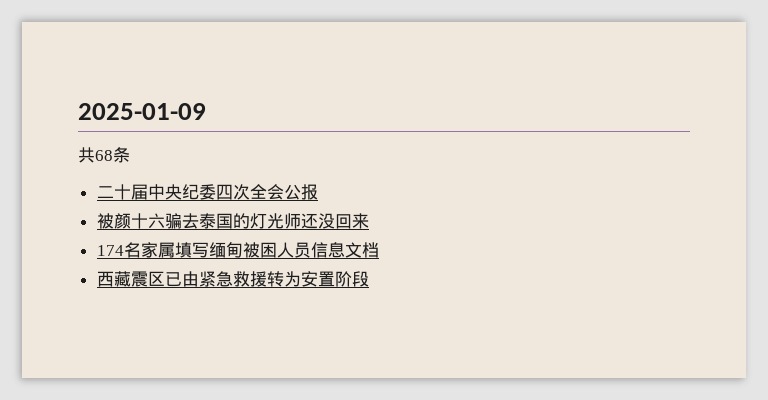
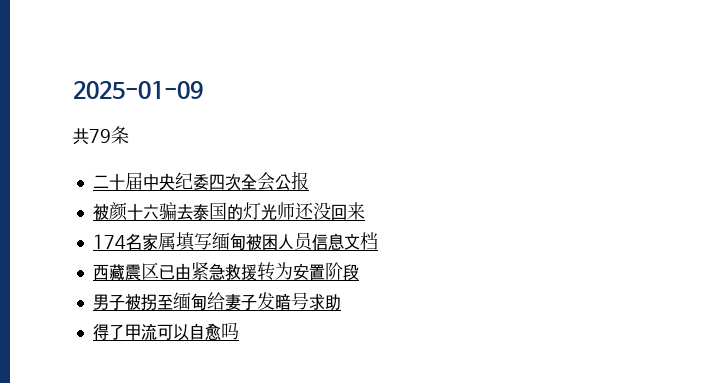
[95,150,113,161] 68 -> [89,129,111,143] 79
(369, 279) none -> [92,292,341,311] [92,322,239,341] // 男子被拐至缅甸给妻子发暗号求助 // 得了甲流可以自愈吗

